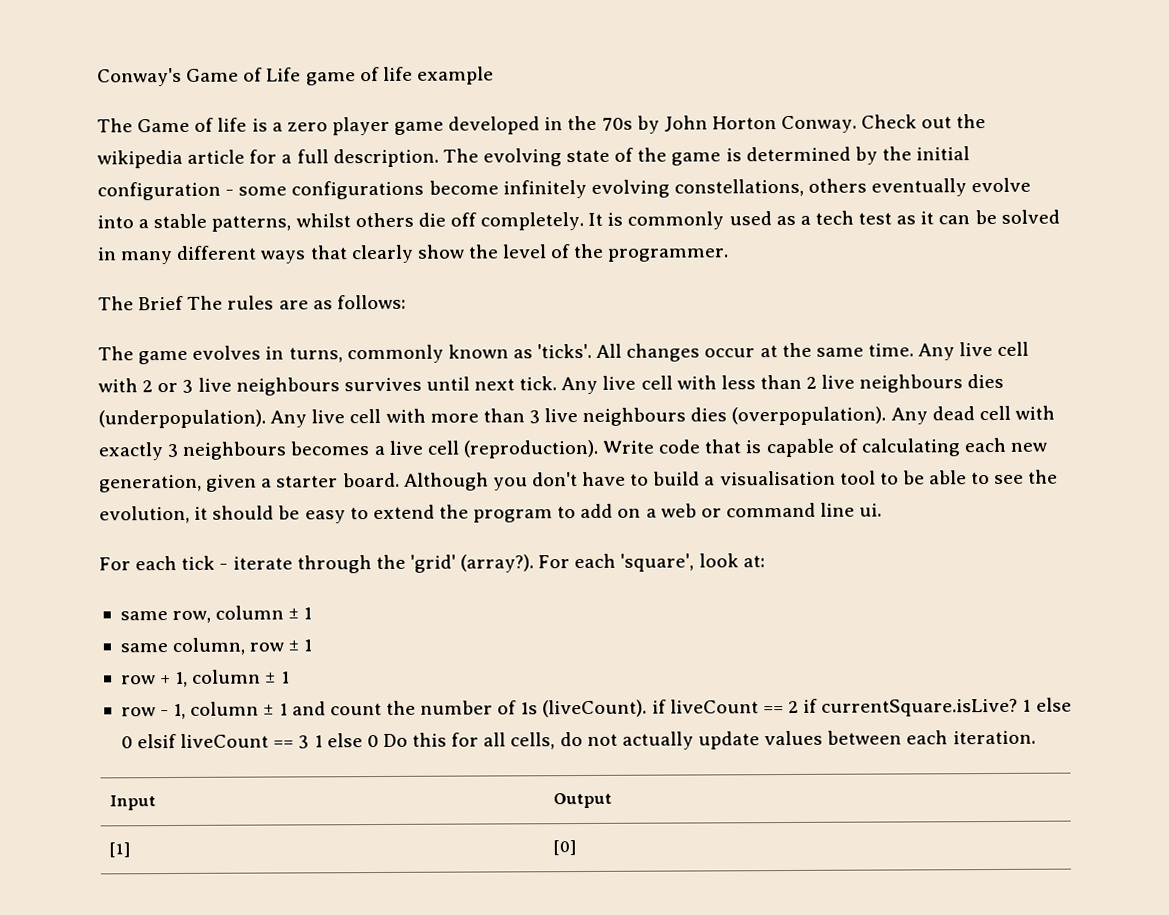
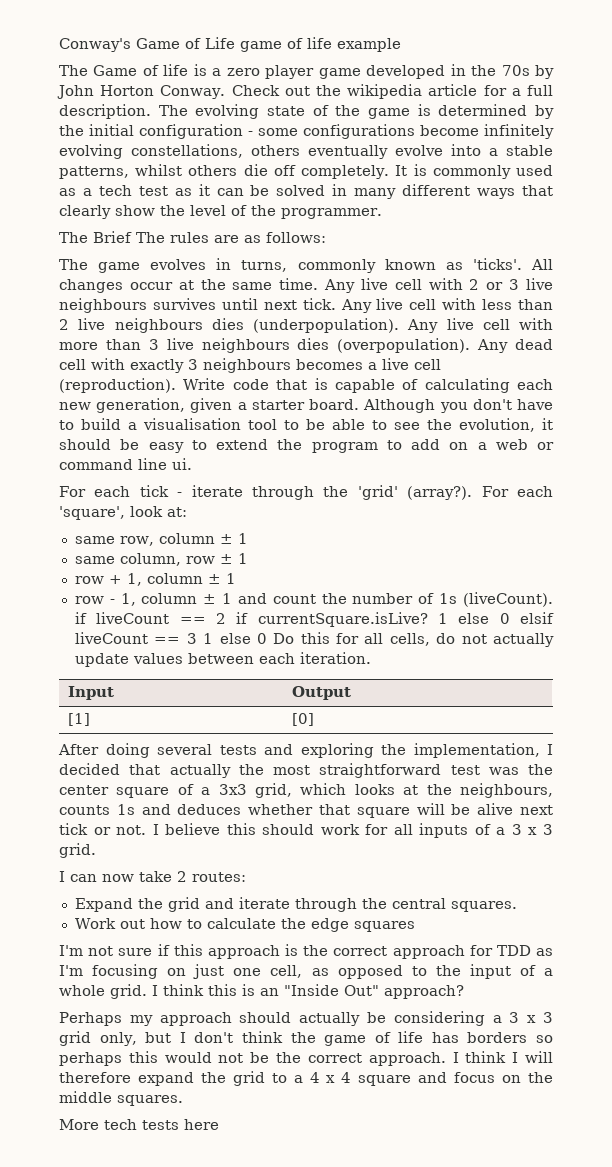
(576, 848) none -> [58,743,553,758] [59,763,553,778] [59,783,553,798] [59,803,553,818] [59,823,554,838] [59,843,96,858] [59,871,246,882] [74,897,517,912] [74,918,415,932] [59,944,553,959] [59,964,553,979] [59,984,464,999] [59,1011,554,1026] [59,1031,554,1046] [59,1051,553,1066] [59,1071,553,1086] [59,1091,183,1106] [59,1119,219,1130] // After doing several tests and exploring the implementation, I decided that actually the most straightforward test was the center square of a 3x3 grid, which looks at the neighbours, counts 1s and deduces whether that square will be alive next tick or not. I believe this should work for all inputs of a 3 x 3 grid. // I can now take 2 routes: // Expand the grid and iterate through the central squares. // Work out how to calculate the edge squares // I'm not sure if this approach is the correct approach for TDD as I'm focusing on just one cell, as opposed to the input of a whole grid. I think this is an "Inside Out" approach? // Perhaps my approach should actually be considering a 3 x 3 grid only, but I don't think the game of life has borders so perhaps this would not be the correct approach. I think I will therefore expand the grid to a 4 x 4 square and focus on the middle squares. // More tech tests here

